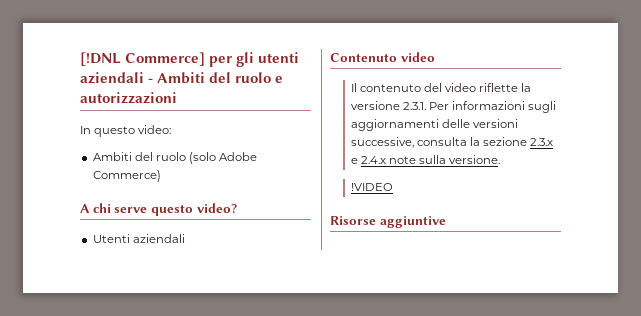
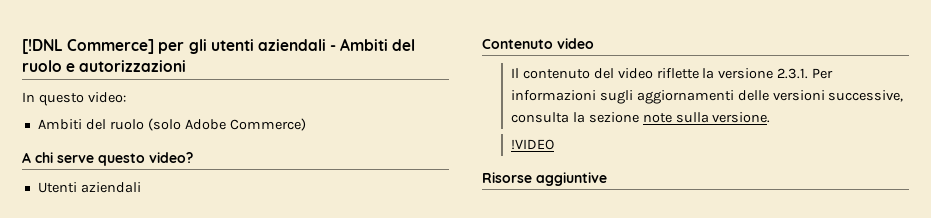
[530,138,554,146] [350,156,386,164] 2.3.x e 2.4.x -> (639, 117) none

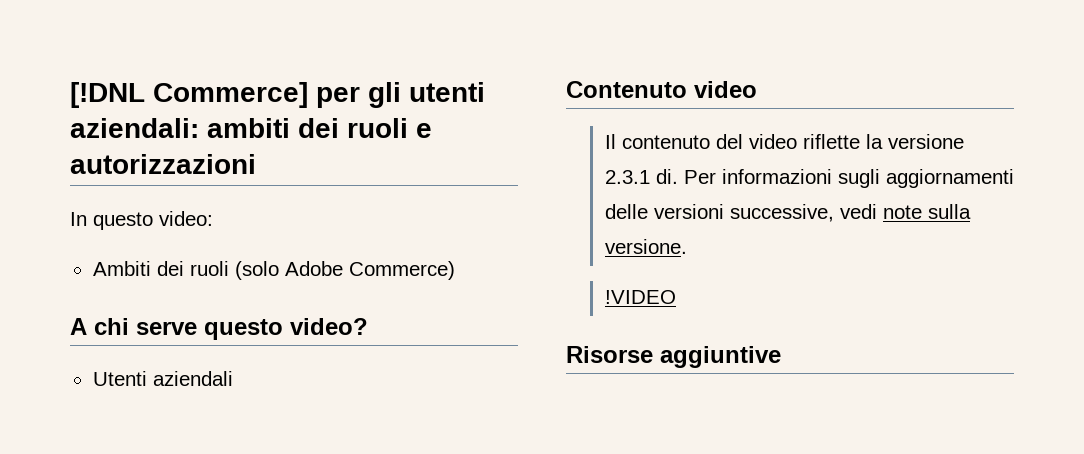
[257,38,416,51] [22,60,62,72] aziendali - Ambiti del ruolo -> [70,118,408,138] aziendali: ambiti dei ruoli
[85,119,144,130] del ruolo -> [156,261,229,276] dei ruoli
[777,68,809,79] 2.3.1. -> [604,169,678,184] 2.3.1 di.
[510,112,639,123] consulta la sezione -> [839,204,877,219] vedi

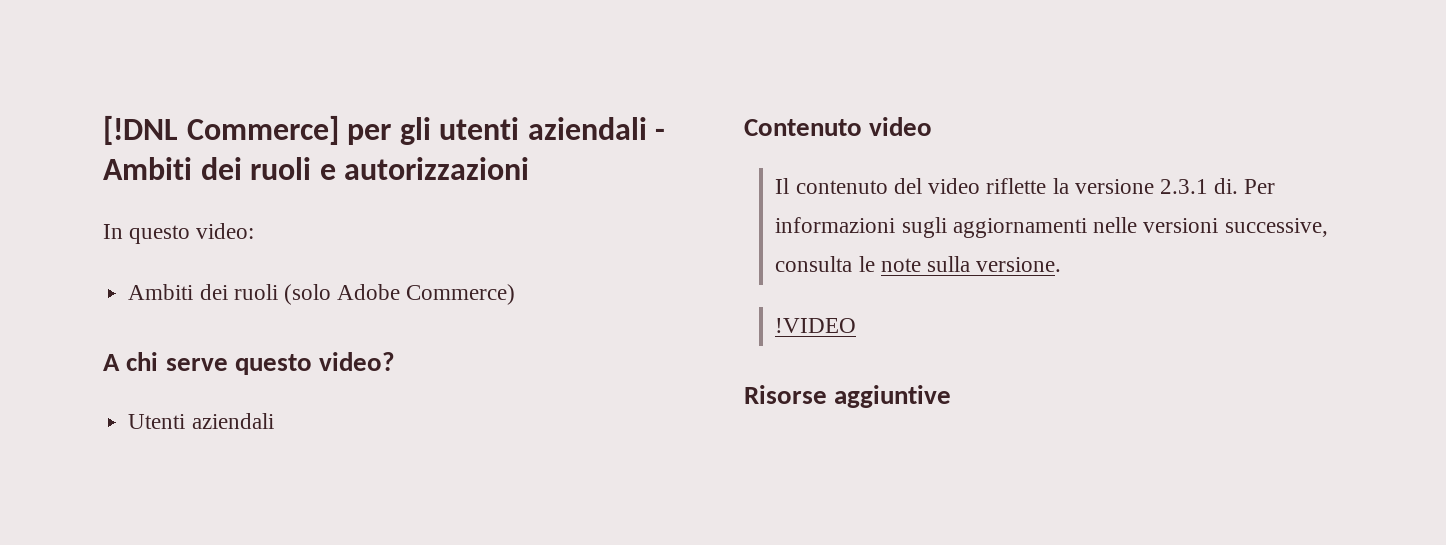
[70,118,290,138] aziendali: ambiti -> [527,117,666,140] [103,157,192,180] aziendali - Ambiti
[604,204,648,219] delle -> [1093,217,1138,233] nelle
[839,204,877,219] vedi -> [775,256,875,272] consulta le

